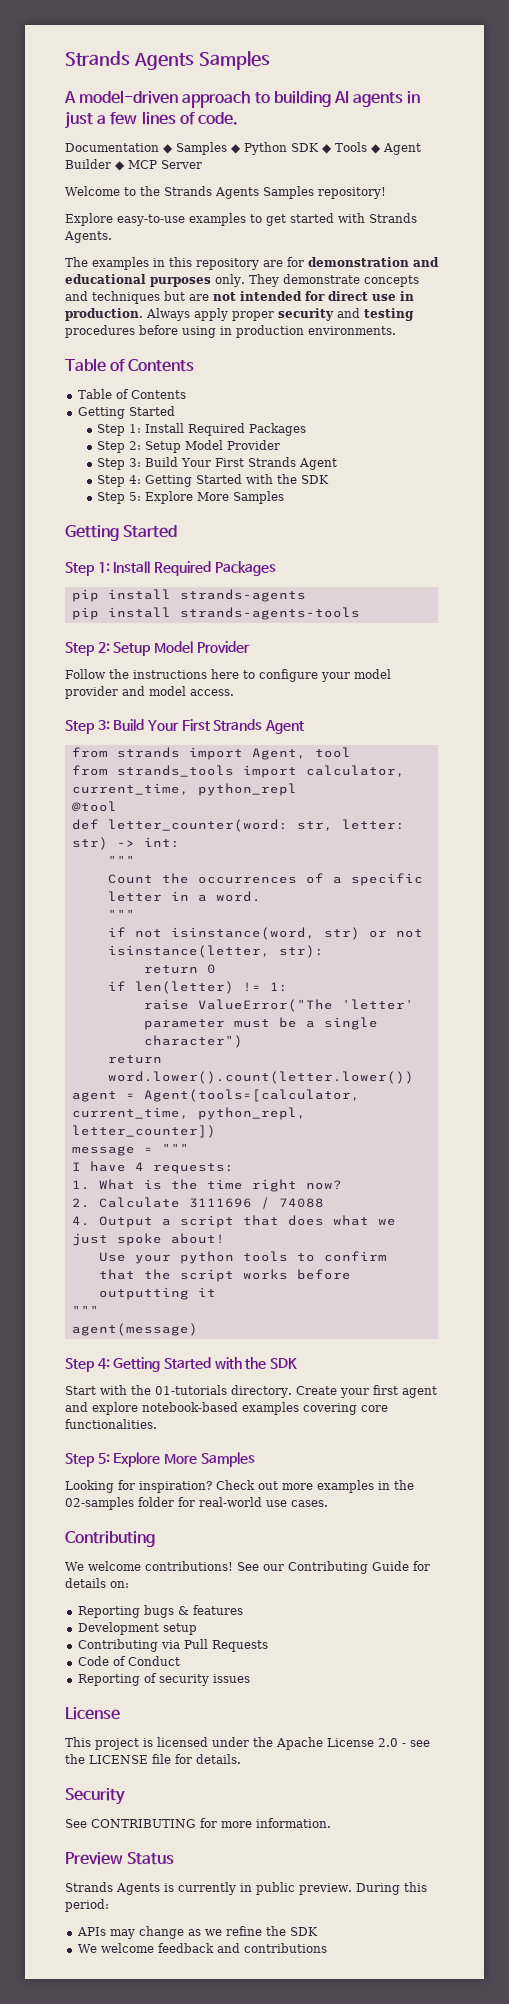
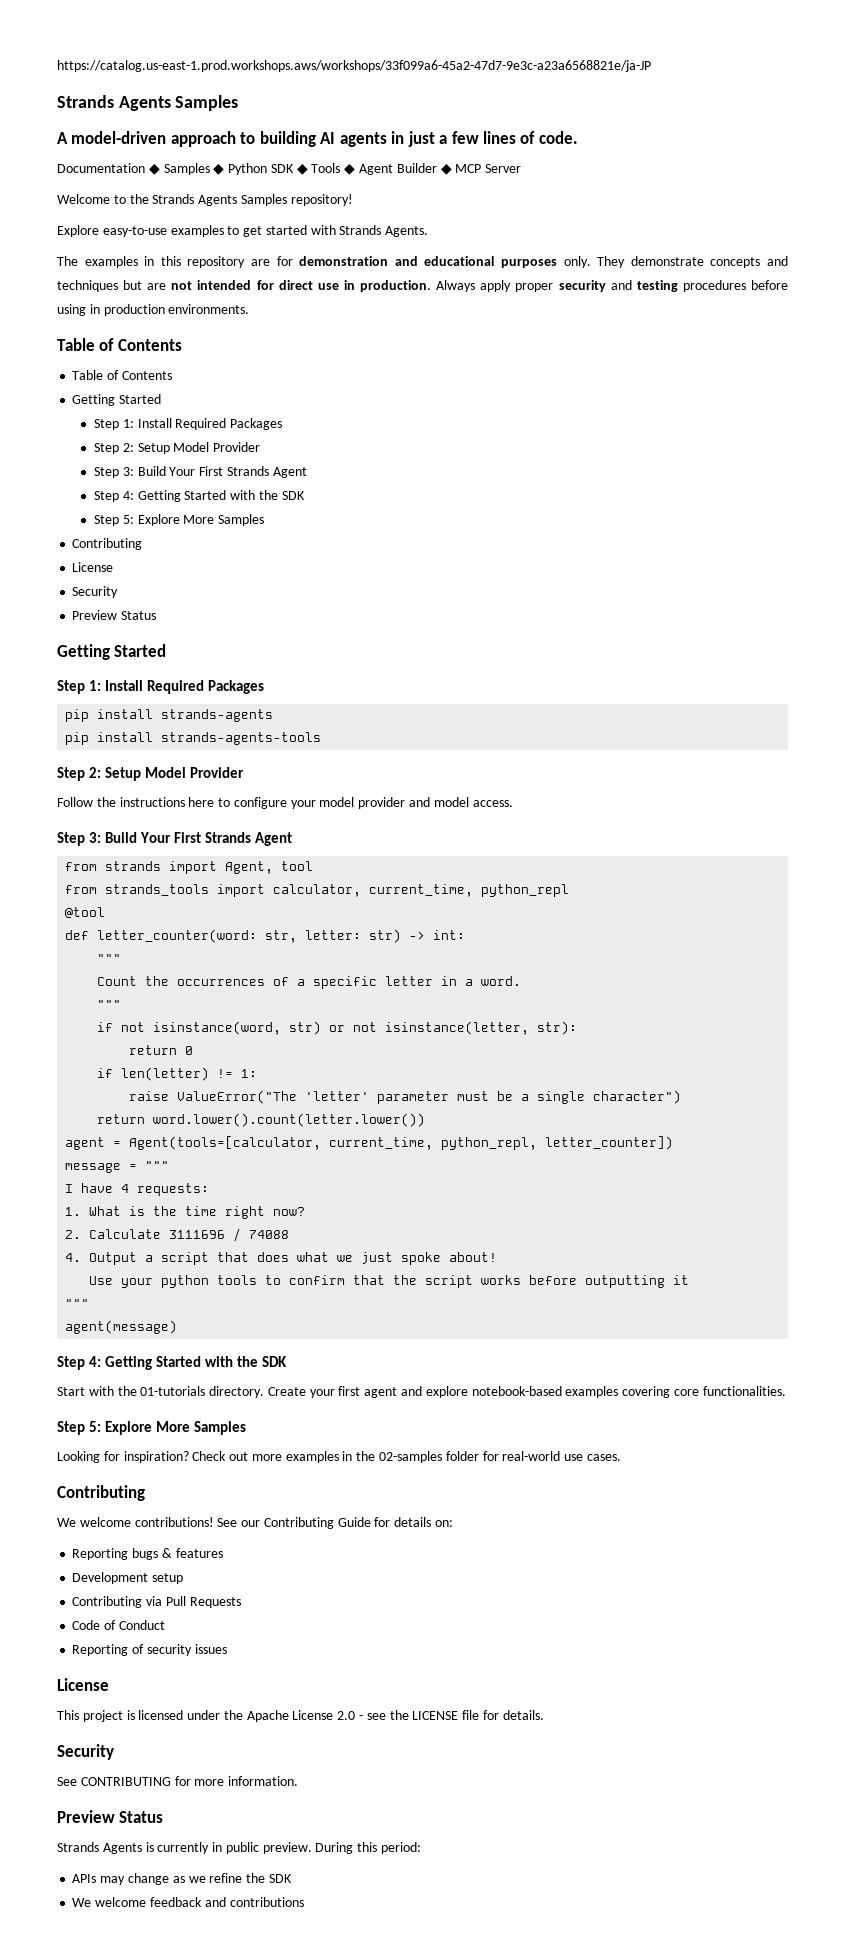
(65, 58) none -> [57,60,651,72] https://catalog.us-east-1.prod.workshops.aws/workshops/33f099a6-45a2-47d7-9e3c-a23a6568821e/ja-JP //
(284, 497) none -> [72,538,143,550] [72,562,114,572] [72,586,119,598] [72,610,157,620] // Contributing // License // Security // Preview Status

